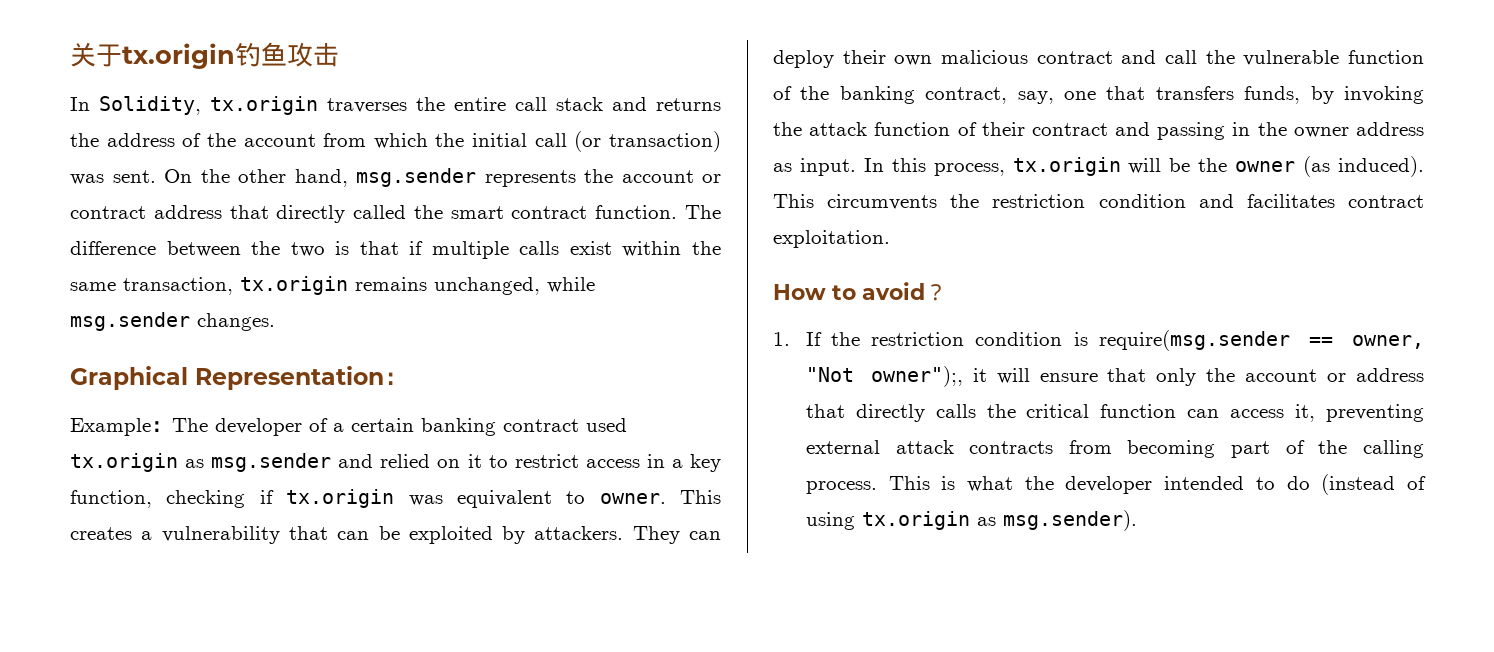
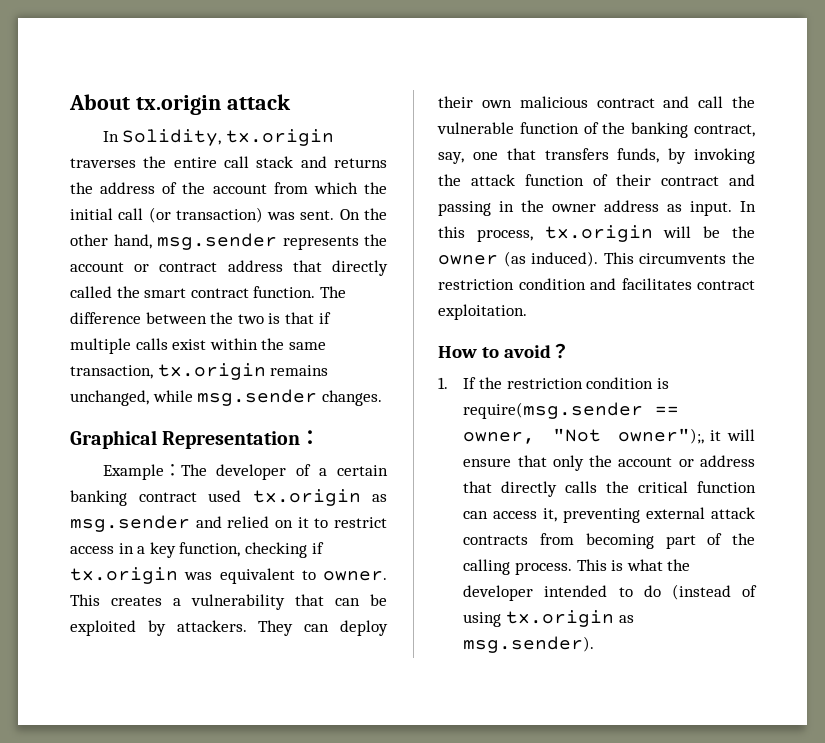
[70,42,339,69] 关于tx.origin钓鱼攻击 -> [69,94,291,115] About tx.origin attack

